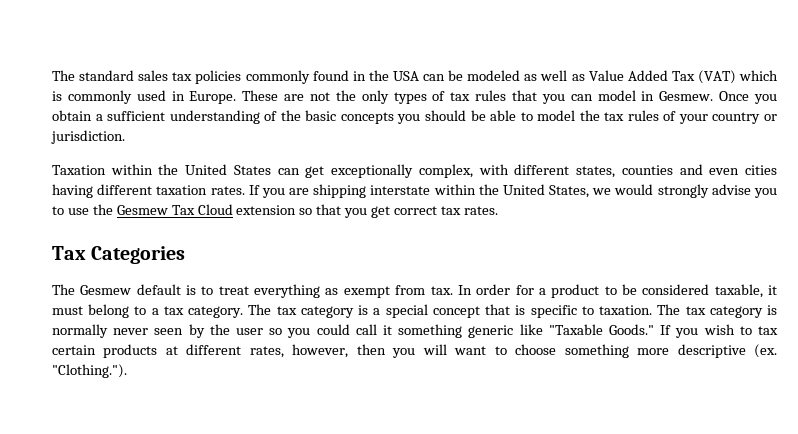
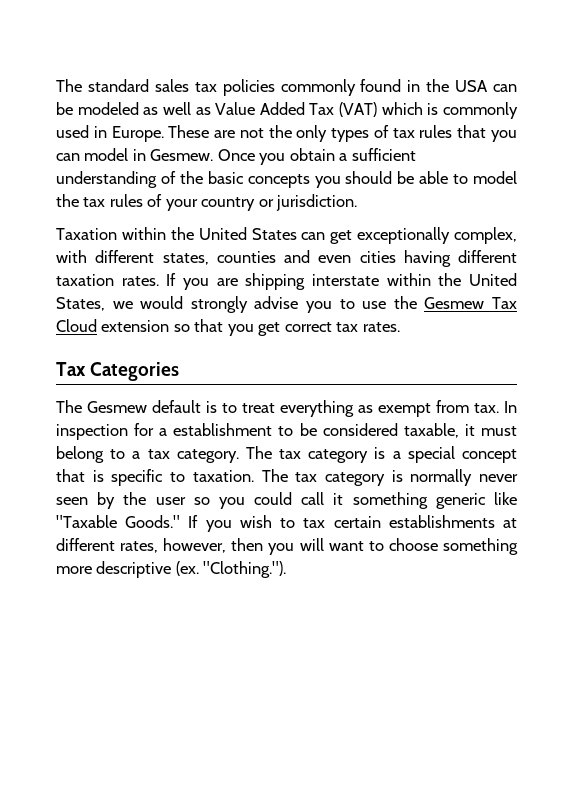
[476,284,511,295] order -> [56,424,128,440] inspection
[551,284,600,298] product -> [173,423,273,436] establishment
[103,344,158,358] products -> [388,515,495,528] establishments

